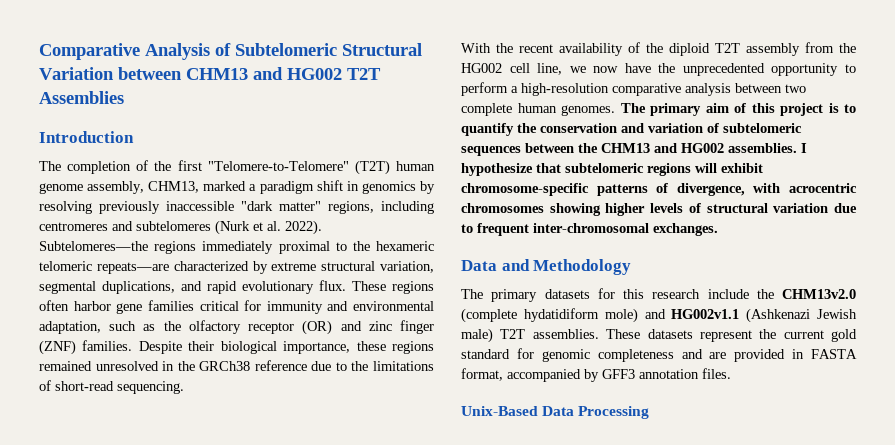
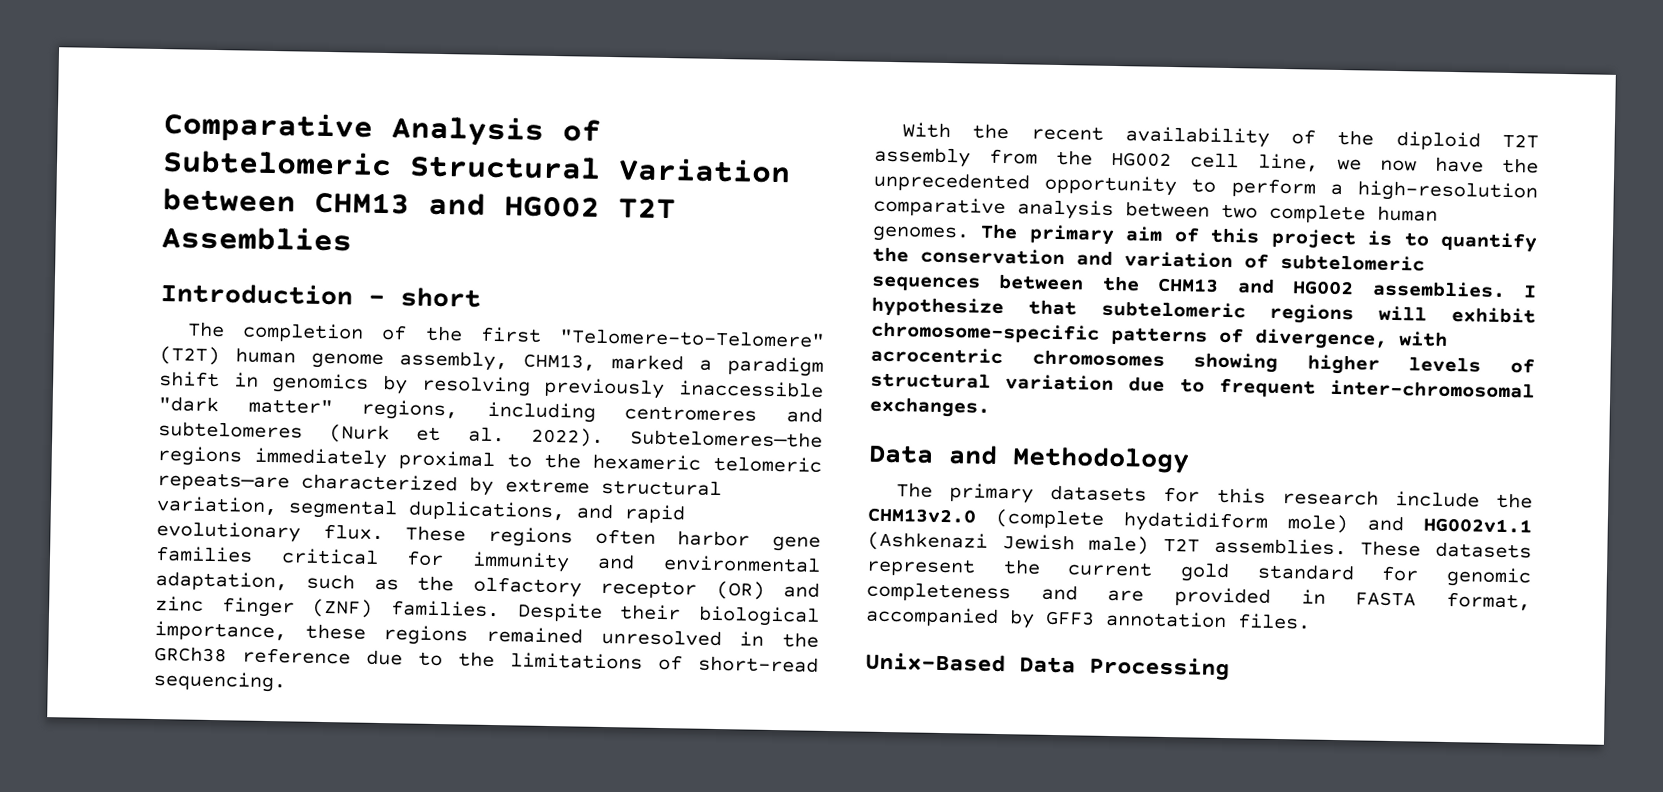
(134, 137) none -> [368,287,481,308] - short

